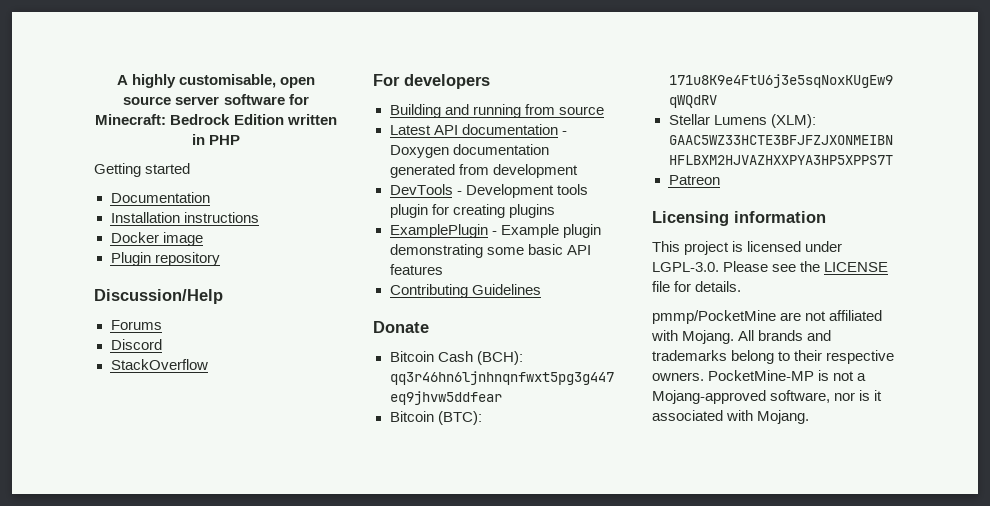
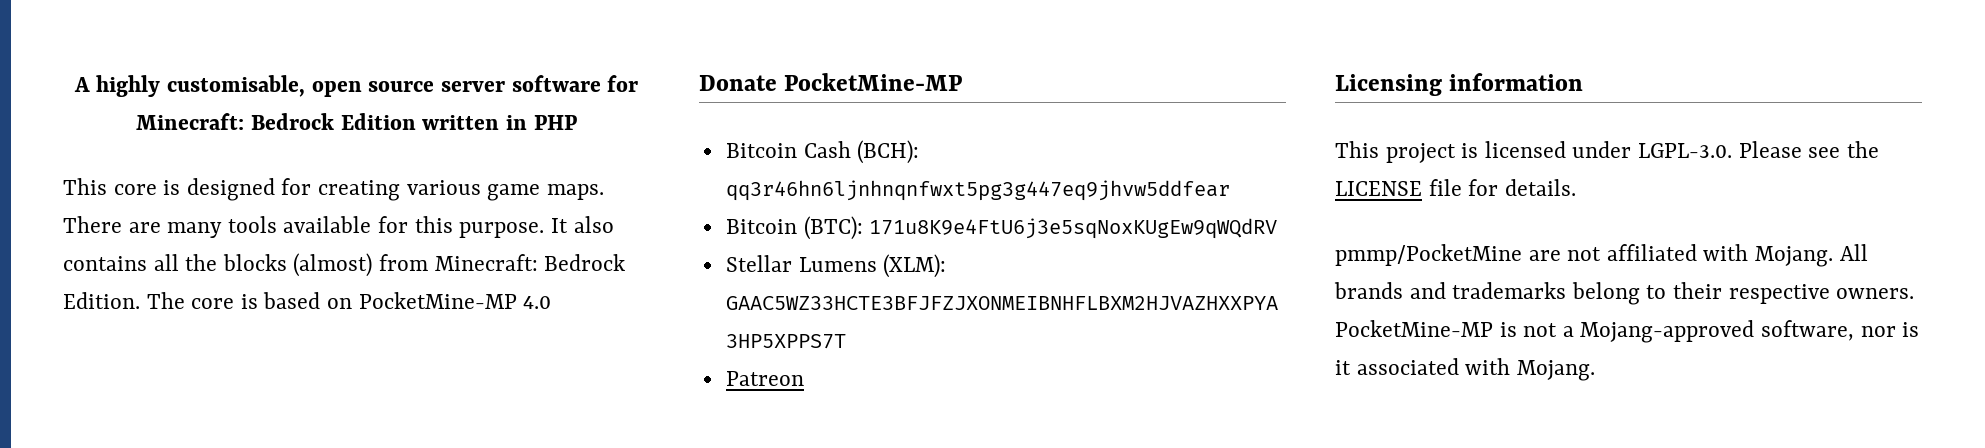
[94,163,191,177] [110,192,210,203] [110,212,259,223] [110,232,203,246] [110,252,220,266] [94,289,223,304] [110,320,162,330] [110,339,162,350] [110,359,208,370] [373,74,490,89] [389,104,604,118] [389,124,567,135] [389,144,549,158] [389,164,578,178] [389,184,588,198] [389,204,555,218] [389,224,601,238] [389,244,591,258] [389,264,443,275] [389,284,541,298] Getting started // Documentation // Installation instructions // Docker image // Plugin repository // Discussion/Help // Forums // Discord // StackOverflow // For developers // Building and running from source // Latest API documentation - Doxygen documentation generated from development // DevTools - Development tools plugin for creating plugins // ExamplePlugin - Example plugin demonstrating some basic API features // Contributing Guidelines -> [63,178,604,201] [63,216,614,238] [63,253,626,277] [63,292,552,309] This core is designed for creating various game maps. There are many tools available for this purpose. It also contains all the blocks (almost) from Minecraft: Bedrock Edition. The core is based on PocketMine-MP 4.0
(429, 327) none -> [784,73,963,91] PocketMine-MP

